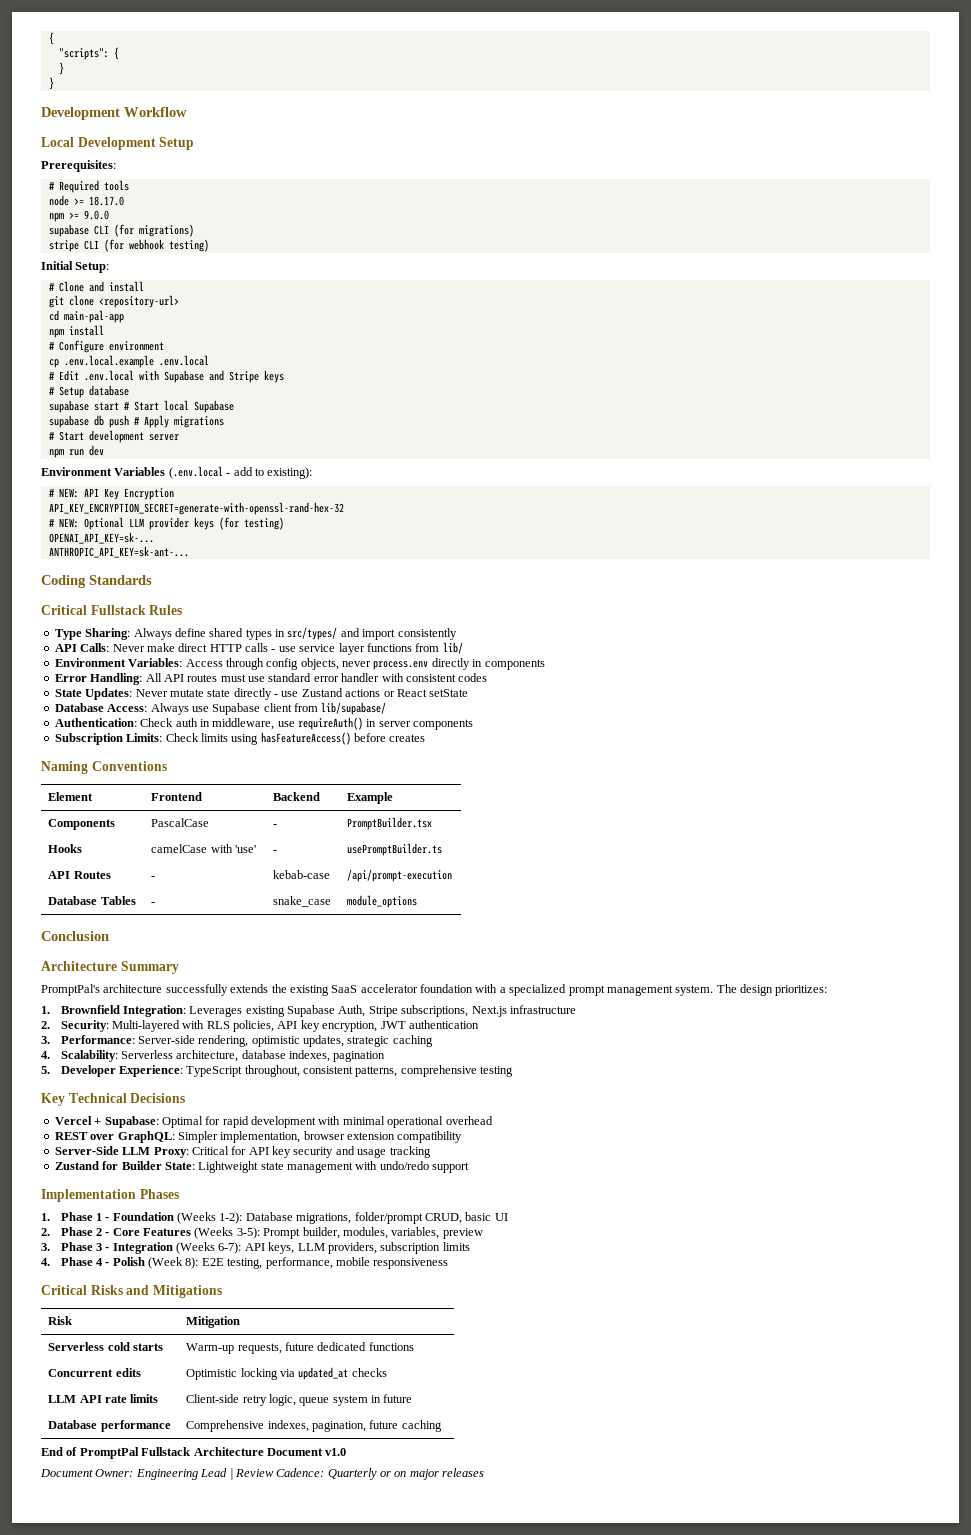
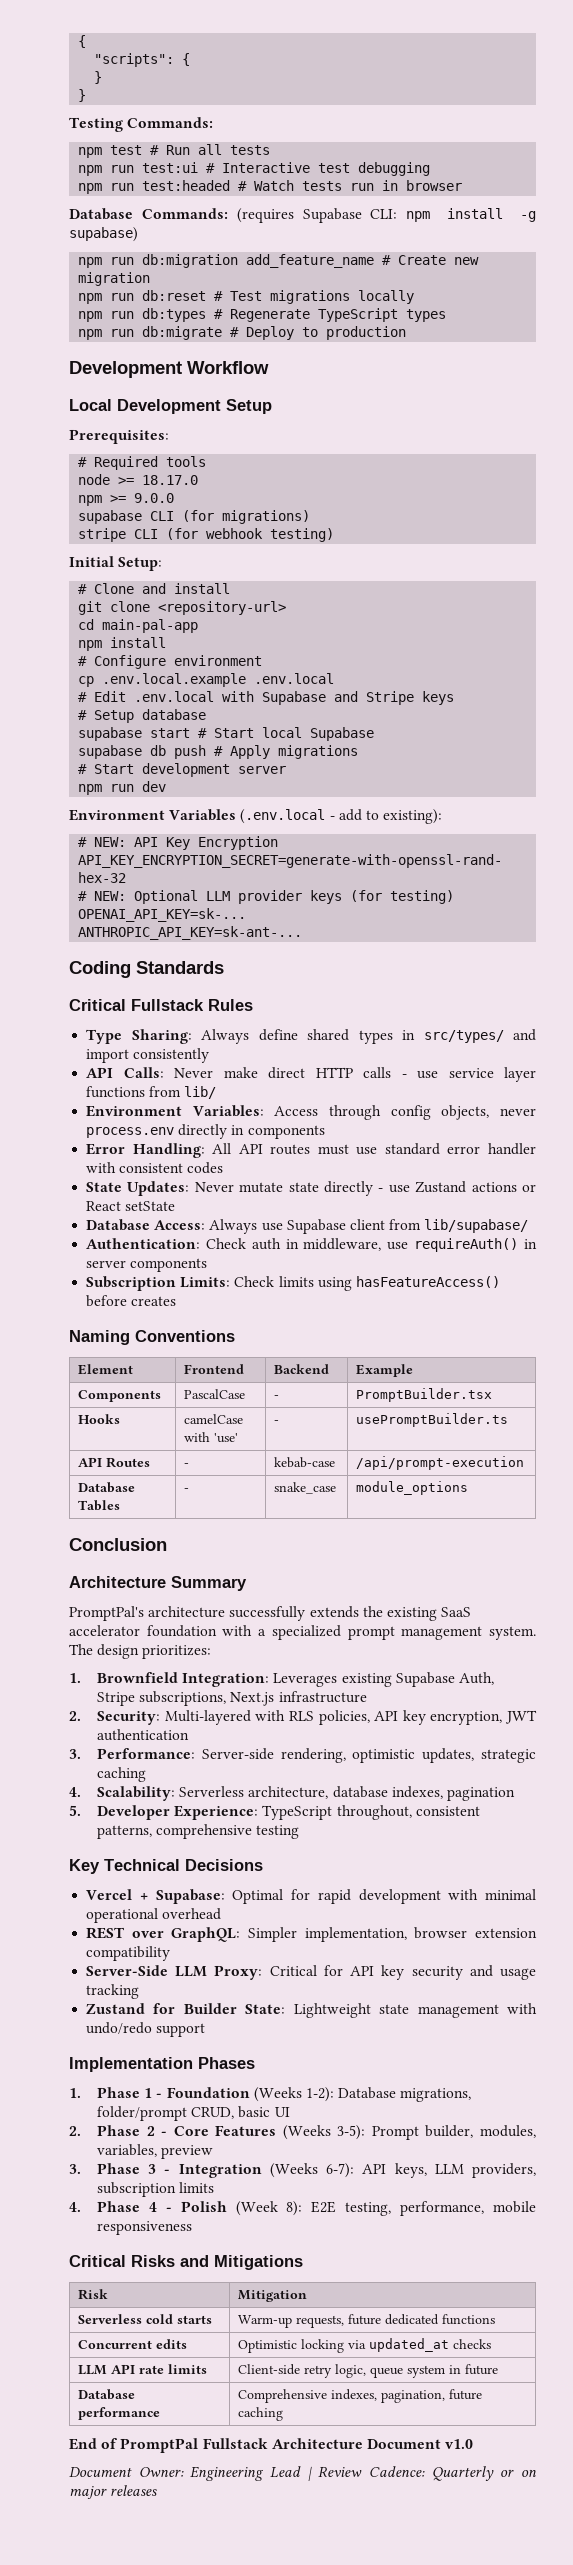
(54, 83) none -> [69,117,214,132] [78,144,271,158] [78,162,431,176] [78,180,463,194] [69,208,536,223] [69,227,138,242] [78,254,480,268] [78,272,151,286] [78,290,415,304] [78,308,447,322] [78,326,407,340] // Testing Commands: // npm test # Run all tests // npm run test:ui # Interactive test debugging // npm run test:headed # Watch tests run in browser // Database Commands: (requires Supabase CLI: npm install -g supabase) // npm run db:migration add_feature_name # Create new migration // npm run db:reset # Test migrations locally // npm run db:types # Regenerate TypeScript types // npm run db:migrate # Deploy to production

